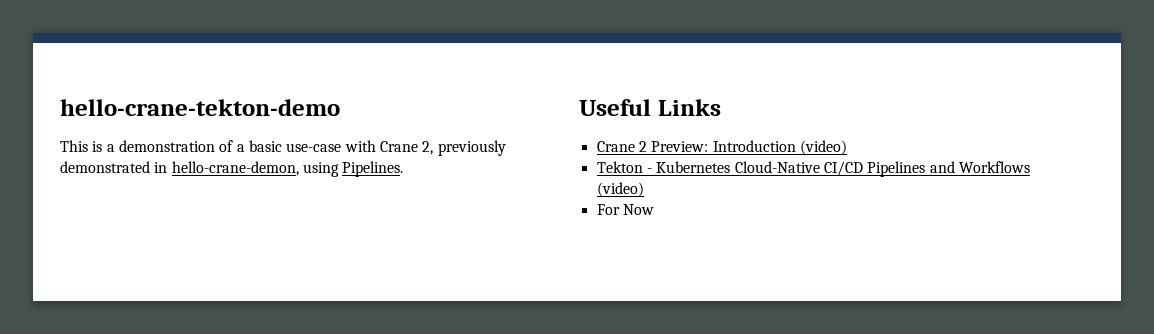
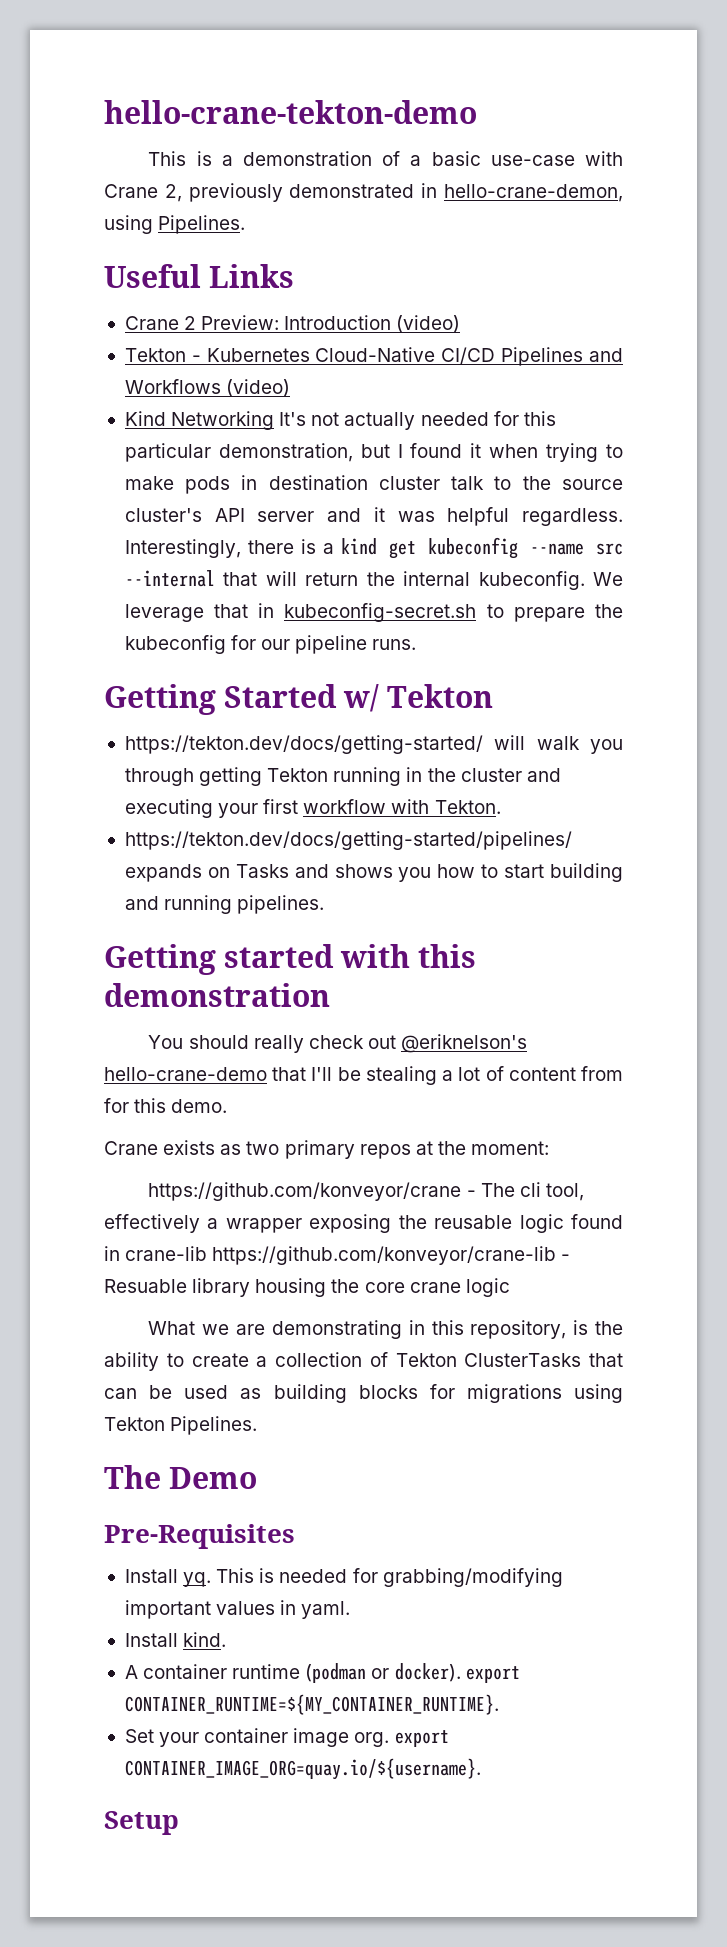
[596,204,654,215] For Now -> [124,411,556,430] [124,443,623,462] [124,475,623,494] [124,507,623,526] [124,537,624,559] [124,570,623,590] [124,603,623,622] [124,635,417,654] [104,684,494,715] [124,735,623,754] [124,767,561,786] [124,799,501,818] [124,831,572,850] [124,863,623,882] [124,895,325,914] [104,944,477,975] [104,983,330,1007] [148,1034,528,1053] [104,1066,623,1085] [104,1098,228,1113] [104,1140,550,1159] [148,1182,584,1201] [104,1214,624,1233] [104,1246,571,1265] [104,1278,510,1297] [148,1320,623,1339] [104,1352,623,1371] [104,1384,623,1403] [104,1416,258,1435] [104,1465,258,1489] [104,1524,295,1549] [124,1568,563,1587] [124,1600,351,1619] [124,1632,227,1647] [124,1663,520,1683] [124,1694,499,1715] [124,1728,449,1747] [124,1758,481,1780] [104,1811,179,1835] Kind Networking It's not actually needed for this particular demonstration, but I found it when trying to make pods in destination cluster talk to the source cluster's API server and it was helpful regardless. Interestingly, there is a kind get kubeconfig --name src --internal that will return the internal kubeconfig. We leverage that in kubeconfig-secret.sh to prepare the kubeconfig for our pipeline runs. // Getting Started w/ Tekton // https://tekton.dev/docs/getting-started/ will walk you through getting Tekton running in the cluster and executing your first workflow with Tekton. // https://tekton.dev/docs/getting-started/pipelines/ expands on Tasks and shows you how to start building and running pipelines. // Getting started with this demonstration // You should really check out @eriknelson's hello-crane-demo that I'll be stealing a lot of content from for this demo. // Crane exists as two primary repos at the moment: // https://github.com/konveyor/crane - The cli tool, effectively a wrapper exposing the reusable logic found in crane-lib https://github.com/konveyor/crane-lib - Resuable library housing the core crane logic // What we are demonstrating in this repository, is the ability to create a collection of Tekton ClusterTasks that can be used as building blocks for migrations using Tekton Pipelines. // The Demo // Pre-Requisites // Install yq. This is needed for grabbing/modifying important values in yaml. // Install kind. // A container runtime (podman or docker). export CONTAINER_RUNTIME=${MY_CONTAINER_RUNTIME}. // Set your container image org. export CONTAINER_IMAGE_ORG=quay.io/${username}. // Setup

